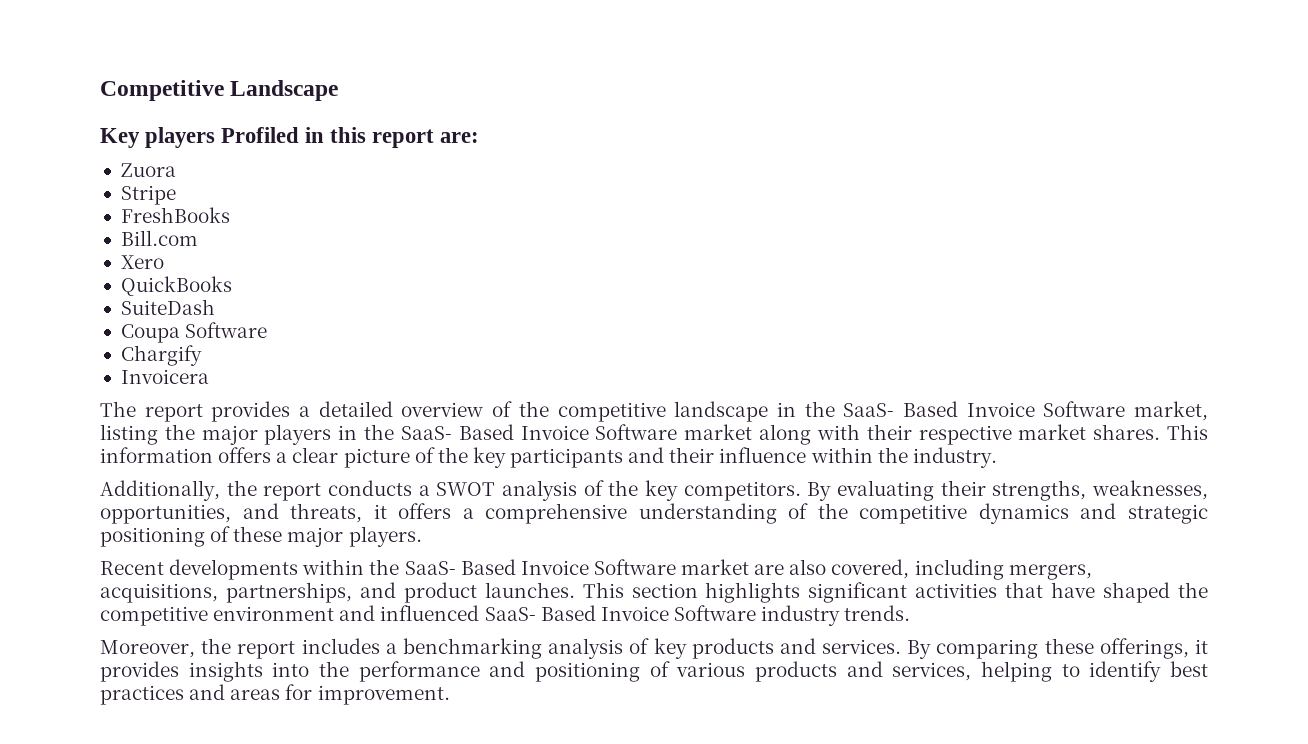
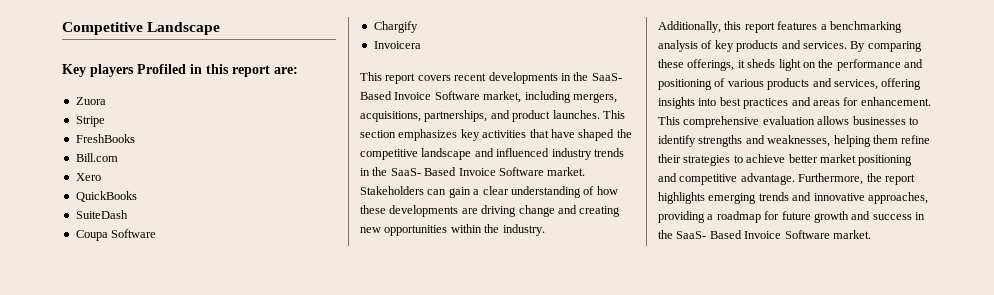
[100,401,769,422] The report provides a detailed overview of the competitive landscape -> [360,72,558,84] This report covers recent developments
[100,424,1209,445] [100,447,997,468] [100,480,1208,501] [100,503,1208,524] [100,526,422,547] [100,559,910,580] listing the major players in the SaaS- Based Invoice Software market along with their respective market shares. This information offers a clear picture of the key participants and their influence within the industry. // Additionally, the report conducts a SWOT analysis of the key competitors. By evaluating their strengths, weaknesses, opportunities, and threats, it offers a comprehensive understanding of the competitive dynamics and strategic positioning of these major players. // Recent developments within the SaaS- Based Invoice Software market are also covered, -> (522, 97) none
[705,582,908,603] highlights significant -> [398,129,480,141] emphasizes key
[213,606,335,621] environment -> [421,148,472,160] landscape
[484,605,911,626] [100,638,380,659] SaaS- Based Invoice Software industry trends. // Moreover, the report includes -> [551,148,624,160] [360,167,586,176] [360,186,618,198] [360,205,621,217] [360,224,545,236] [658,21,818,33] industry trends in the SaaS- Based Invoice Software market. Stakeholders can gain a clear understanding of how these developments are driving change and creating new opportunities within the industry. // Additionally, this report features
[100,661,310,682] provides insights into -> [747,59,816,71] sheds light on
[980,661,1162,682] helping to identify -> [881,78,922,90] [658,97,717,109] offering insights into
[317,685,450,705] improvement. -> [860,97,931,106] [658,116,918,128] [658,135,931,147] [658,154,913,166] [658,173,915,185] [658,192,928,204] [658,211,925,223] [658,230,871,239] enhancement. This comprehensive evaluation allows businesses to identify strengths and weaknesses, helping them refine their strategies to achieve better market positioning and competitive advantage. Furthermore, the report highlights emerging trends and innovative approaches, providing a roadmap for future growth and success in the SaaS- Based Invoice Software market.

